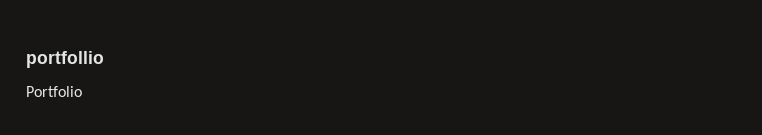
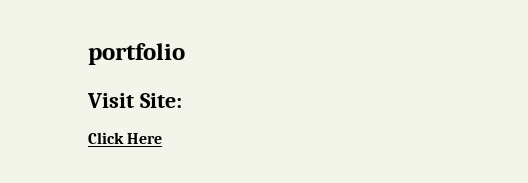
[26,51,104,68] [26,86,82,97] portfollio // Portfolio -> [88,43,185,65] [87,93,182,108] [88,132,163,144] portfolio // Visit Site: // Click Here

